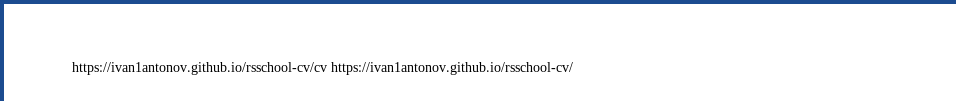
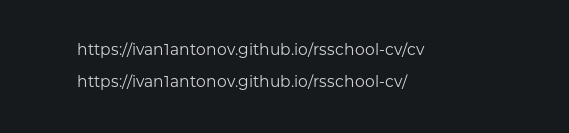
(327, 68) none -> (425, 50) //

